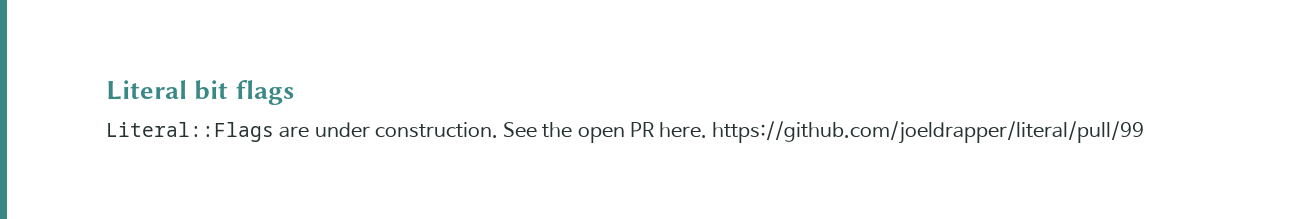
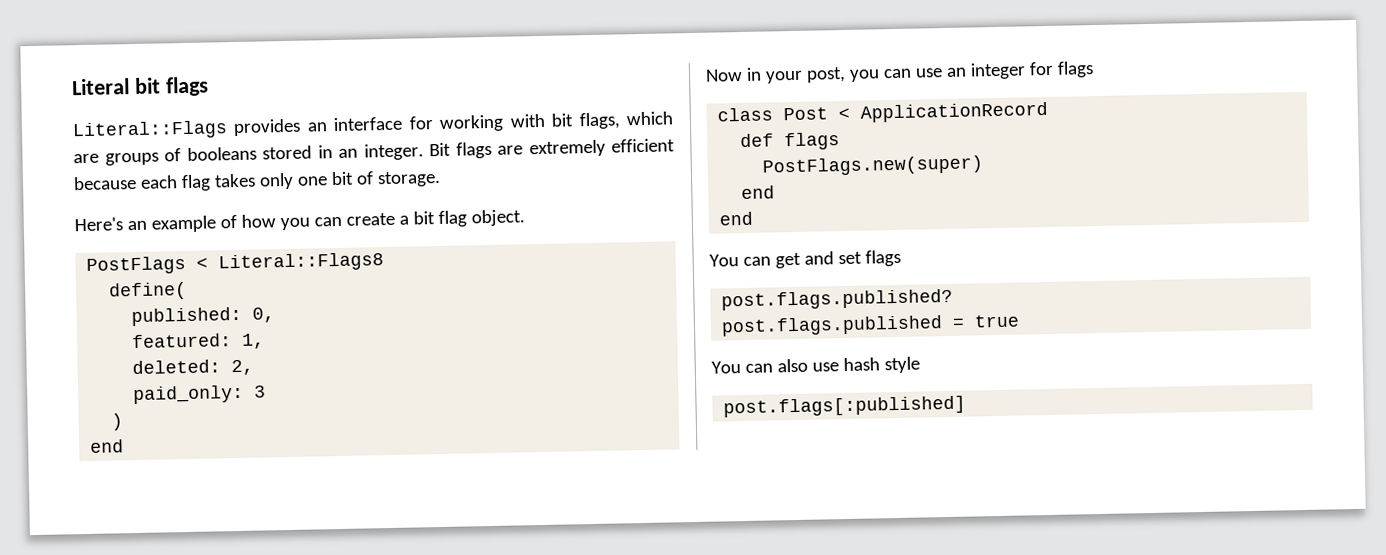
[279,121,1145,144] are under construction. See the open PR here. https://github.com/joeldrapper/literal/pull/99 -> [233,111,674,137] [73,138,675,166] [73,170,441,192] [74,209,525,233] [86,252,385,275] [109,281,188,301] [131,306,276,327] [132,333,266,349] [132,359,255,376] [133,384,267,405] [111,413,124,431] [90,439,125,453] [705,61,1094,84] [717,101,1049,123] [740,132,841,151] [762,155,984,177] [741,185,776,200] [719,211,754,226] [709,249,901,269] [721,288,954,311] [721,314,1021,337] [711,356,920,374] [723,395,967,418] provides an interface for working with bit flags, which are groups of booleans stored in an integer. Bit flags are extremely efficient because each flag takes only one bit of storage. // Here's an example of how you can create a bit flag object. // PostFlags < Literal::Flags8 // define( // published: 0, // featured: 1, // deleted: 2, // paid_only: 3 // ) // end // Now in your post, you can use an integer for flags // class Post < ApplicationRecord // def flags // PostFlags.new(super) // end // end // You can get and set flags // post.flags.published? // post.flags.published = true // You can also use hash style // post.flags[:published]

